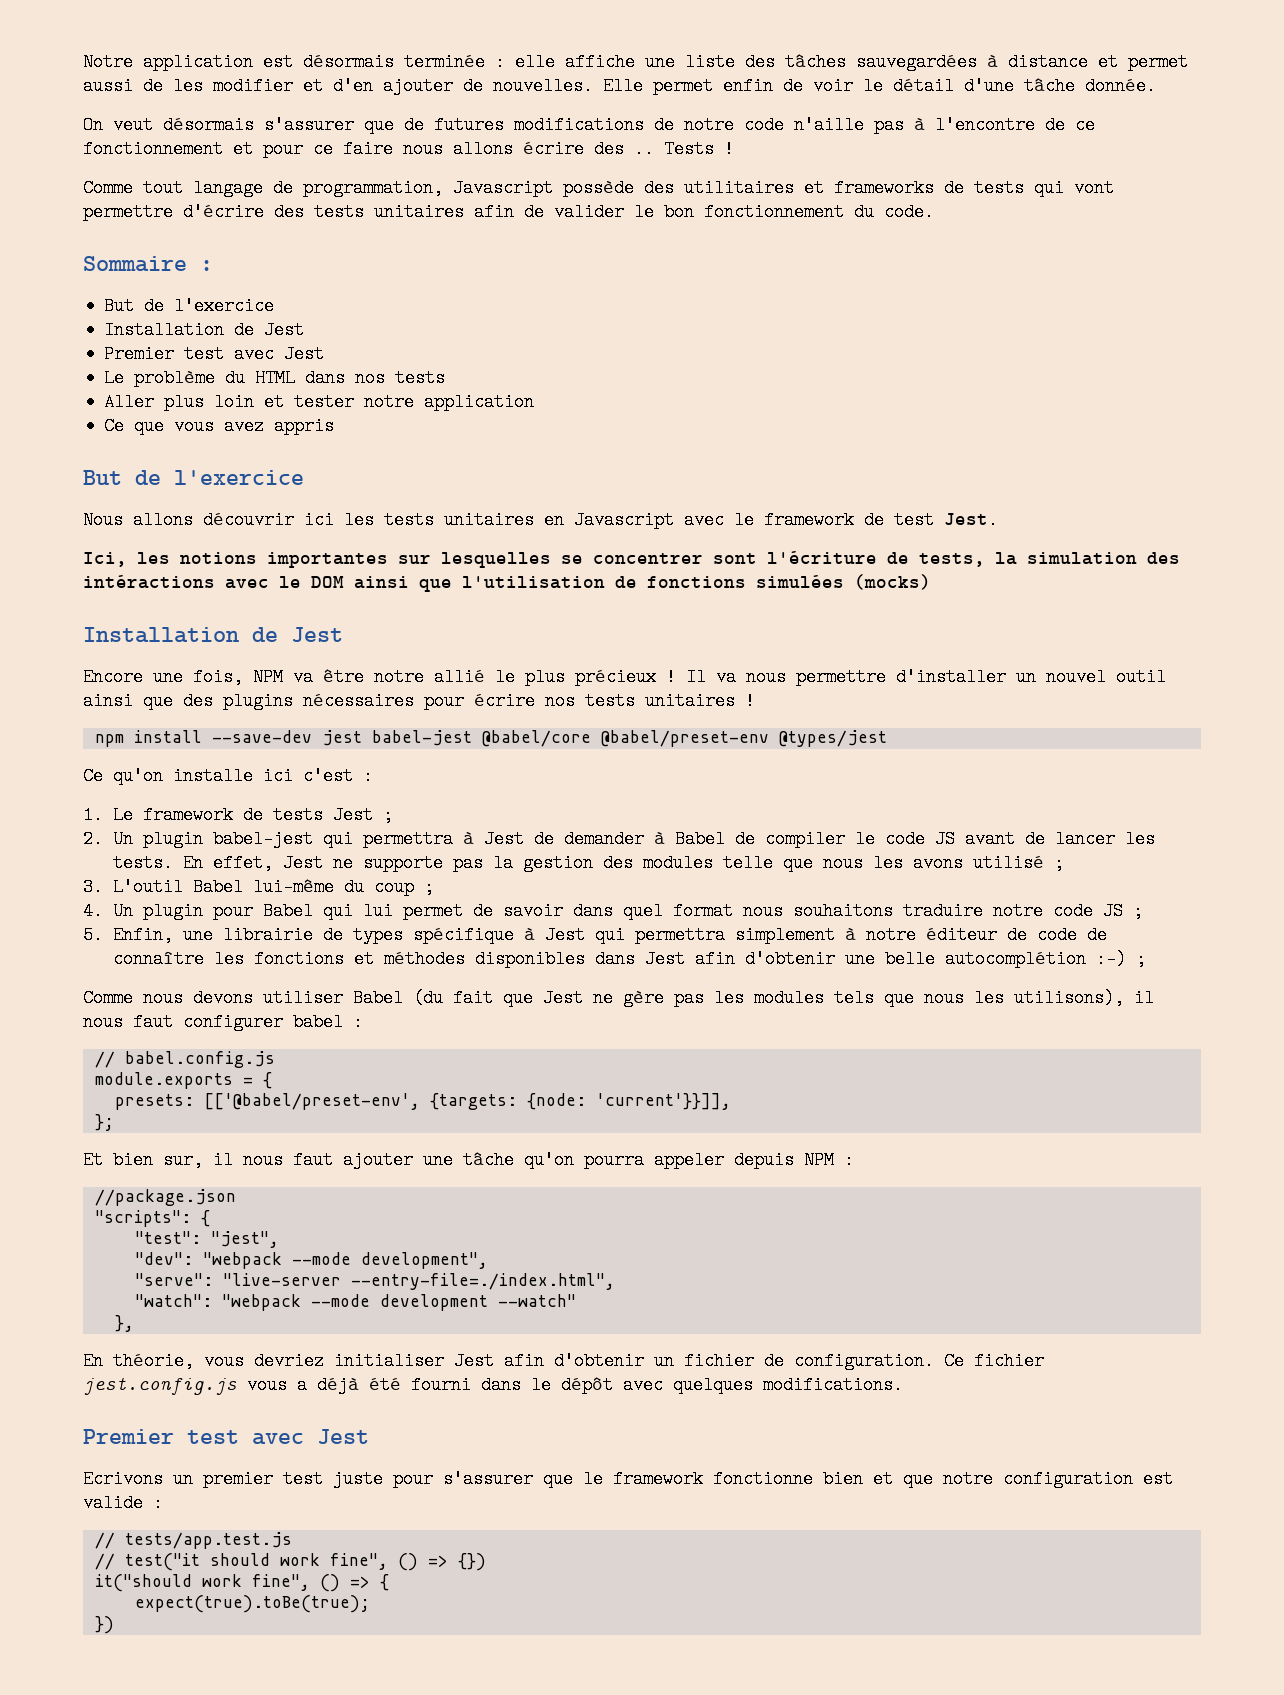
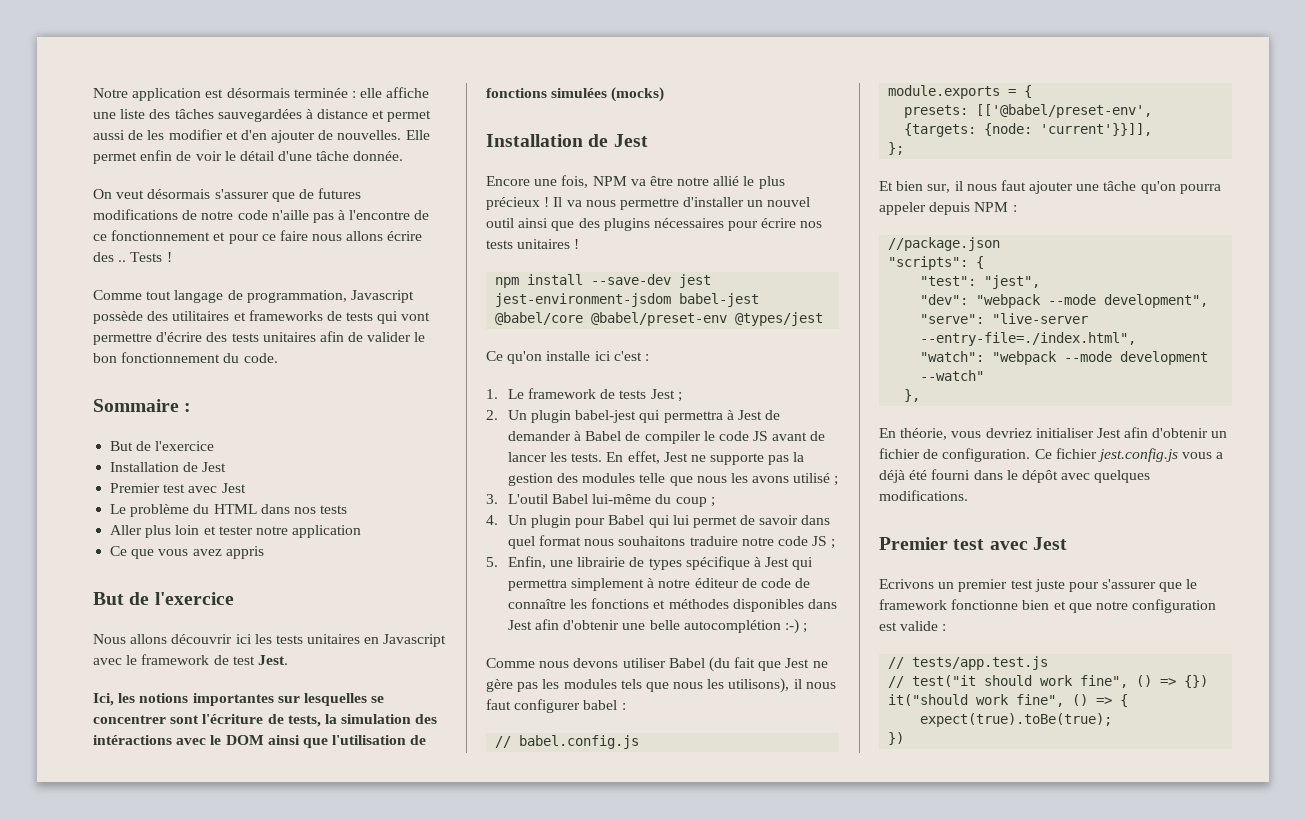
(362, 738) none -> [495,293,672,307] jest-environment-jsdom

